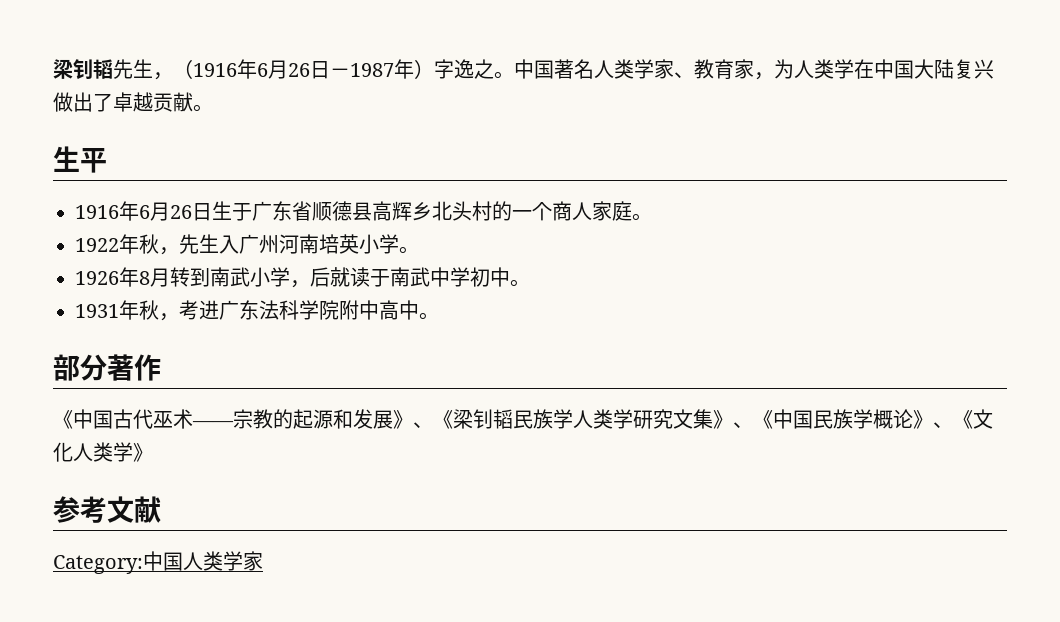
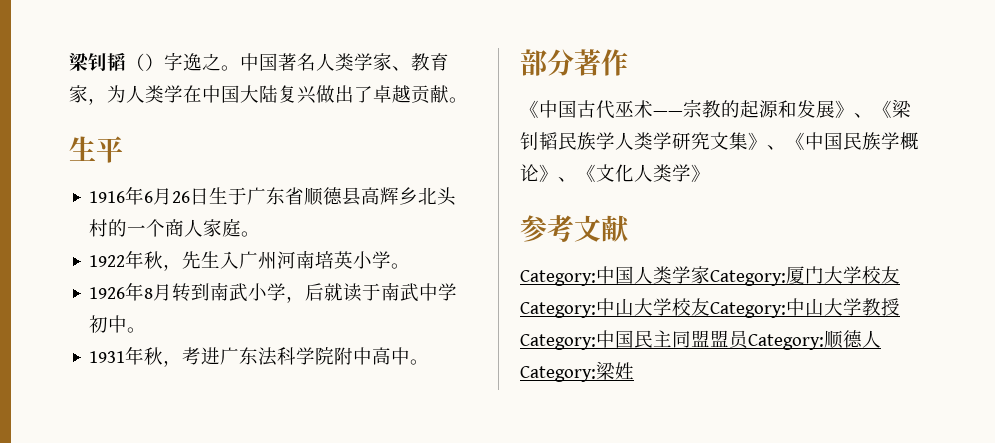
[53,59,414,80] 梁钊韬先生，（1916年6月26日－1987年 -> [69,52,145,71] 梁钊韬（
(263, 561) none -> [710,266,900,286] [520,298,900,318] [520,330,881,350] [520,361,634,382] Category:厦门大学校友Category:中山大学校友Category:中山大学教授Category:中国民主同盟盟员Category:顺德人Category:梁姓

